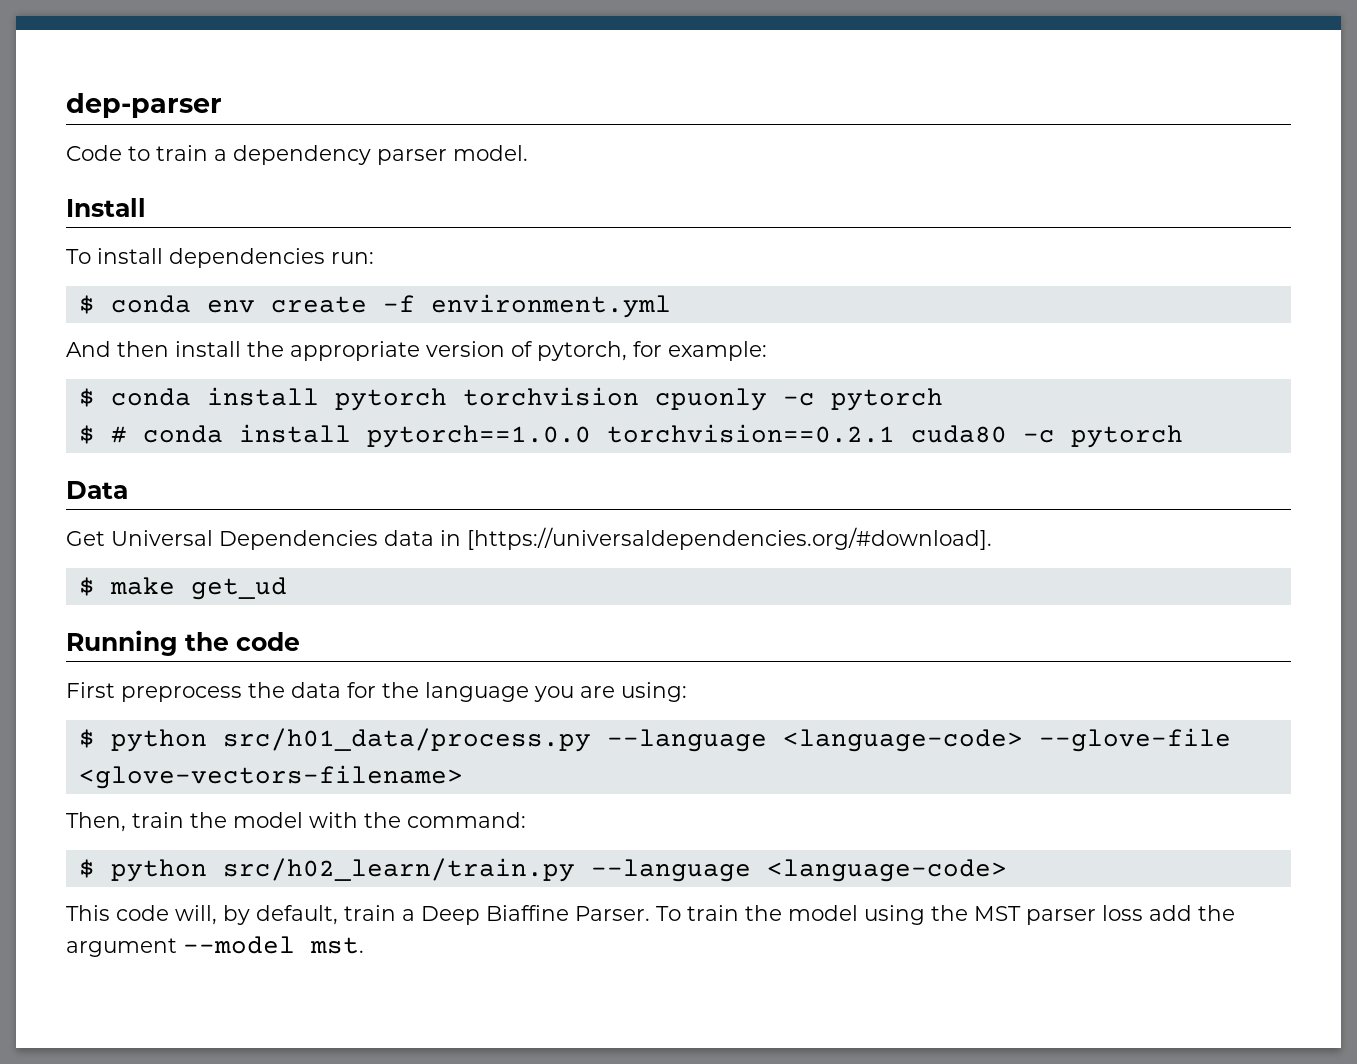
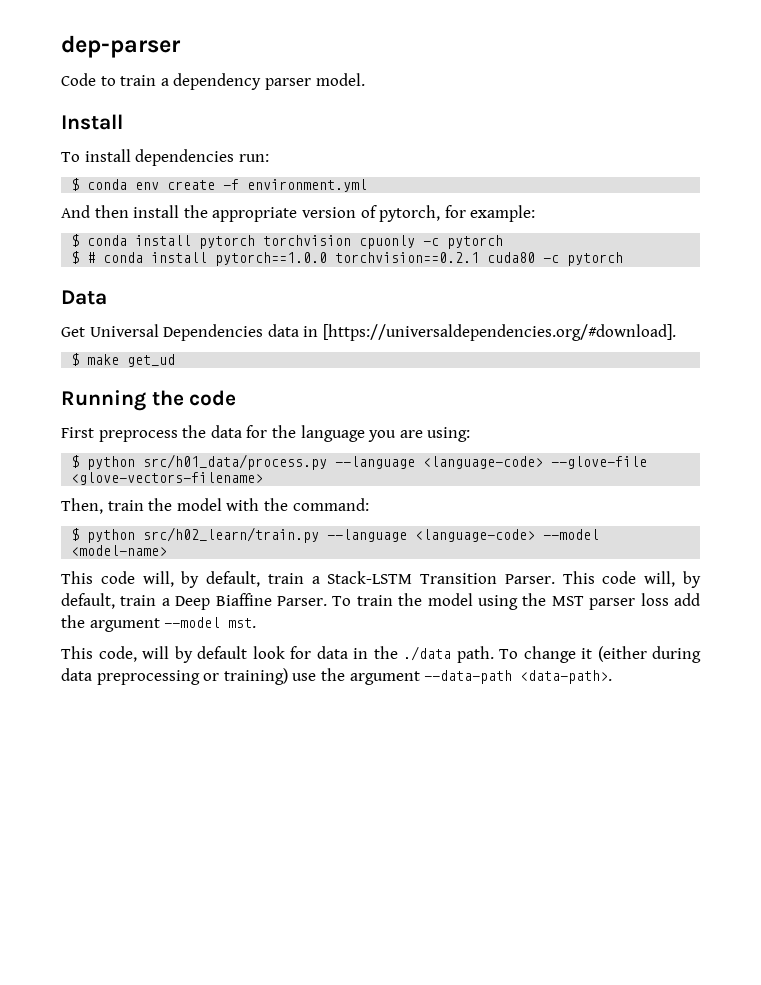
[66,905,415,925] // This code will, by default, train a -> [543,529,600,540] [71,545,168,556] [61,571,701,588] [61,593,170,609] --model <model-name> // This code will, by default, train a Stack-LSTM Transition Parser. This code will, by default, train a
(364, 945) none -> [61,646,701,663] [61,668,613,685] // This code, will by default look for data in the ./data path. To change it (either during data preprocessing or training) use the argument --data-path <data-path>.

